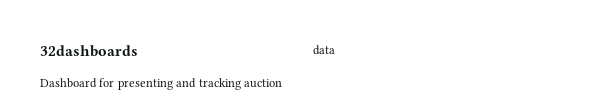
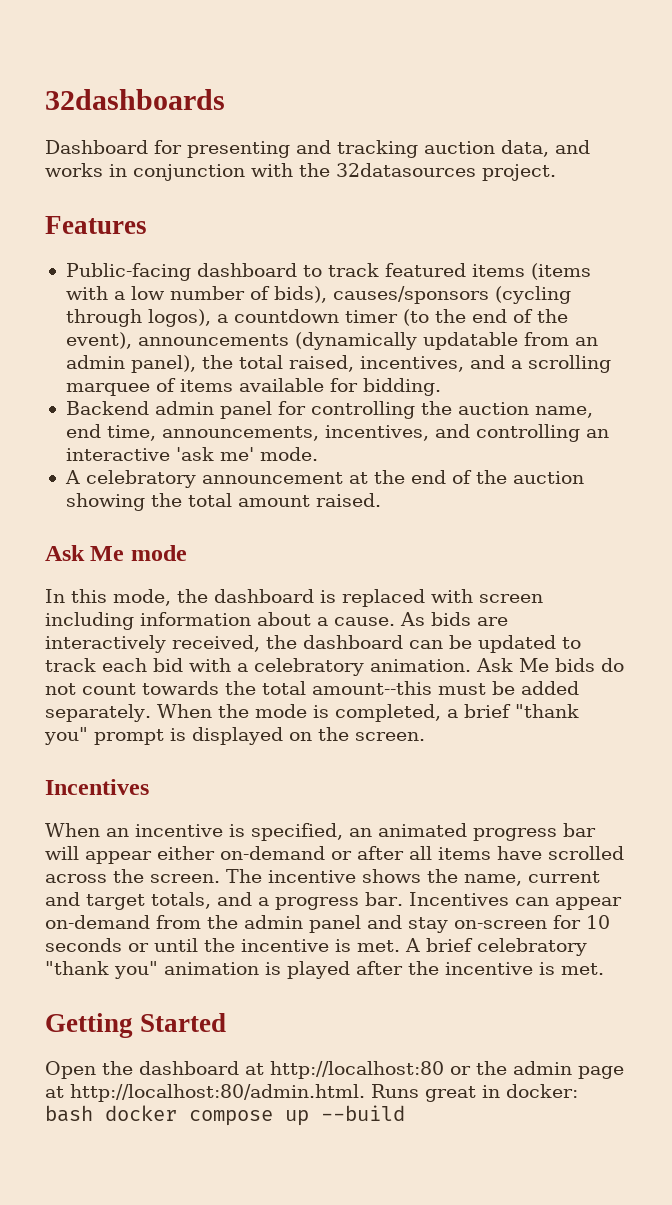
[313,45,335,55] data -> [501,140,590,157] [45,163,556,181] [45,216,147,234] [65,263,591,281] [65,286,571,304] [65,309,568,327] [65,332,598,350] [65,355,611,373] [65,378,441,396] [65,401,593,419] [65,424,609,442] [65,447,318,461] [64,470,584,488] [65,493,381,511] [45,545,187,561] [45,589,543,607] [45,612,508,630] [45,635,581,653] [45,658,624,676] [45,681,579,695] [45,704,579,722] [44,727,425,745] [45,779,149,795] [45,823,596,841] [45,846,624,864] [45,869,600,886] [45,892,622,910] [45,915,610,933] [45,938,587,956] [45,961,604,979] [45,1013,227,1038] [45,1061,624,1079] [45,1084,578,1102] [45,1105,405,1126] data, and works in conjunction with the 32datasources project. // Features // Public-facing dashboard to track featured items (items with a low number of bids), causes/sponsors (cycling through logos), a countdown timer (to the end of the event), announcements (dynamically updatable from an admin panel), the total raised, incentives, and a scrolling marquee of items available for bidding. // Backend admin panel for controlling the auction name, end time, announcements, incentives, and controlling an interactive 'ask me' mode. // A celebratory announcement at the end of the auction showing the total amount raised. // Ask Me mode // In this mode, the dashboard is replaced with screen including information about a cause. As bids are interactively received, the dashboard can be updated to track each bid with a celebratory animation. Ask Me bids do not count towards the total amount--this must be added separately. When the mode is completed, a brief "thank you" prompt is displayed on the screen. // Incentives // When an incentive is specified, an animated progress bar will appear either on-demand or after all items have scrolled across the screen. The incentive shows the name, current and target totals, and a progress bar. Incentives can appear on-demand from the admin panel and stay on-screen for 10 seconds or until the incentive is met. A brief celebratory "thank you" animation is played after the incentive is met. // Getting Started // Open the dashboard at http://localhost:80 or the admin page at http://localhost:80/admin.html. Runs great in docker: bash docker compose up --build

